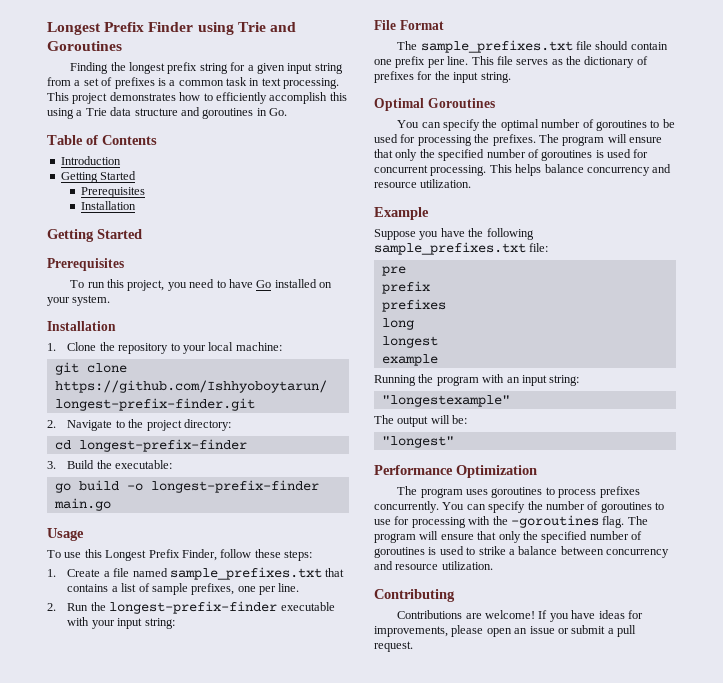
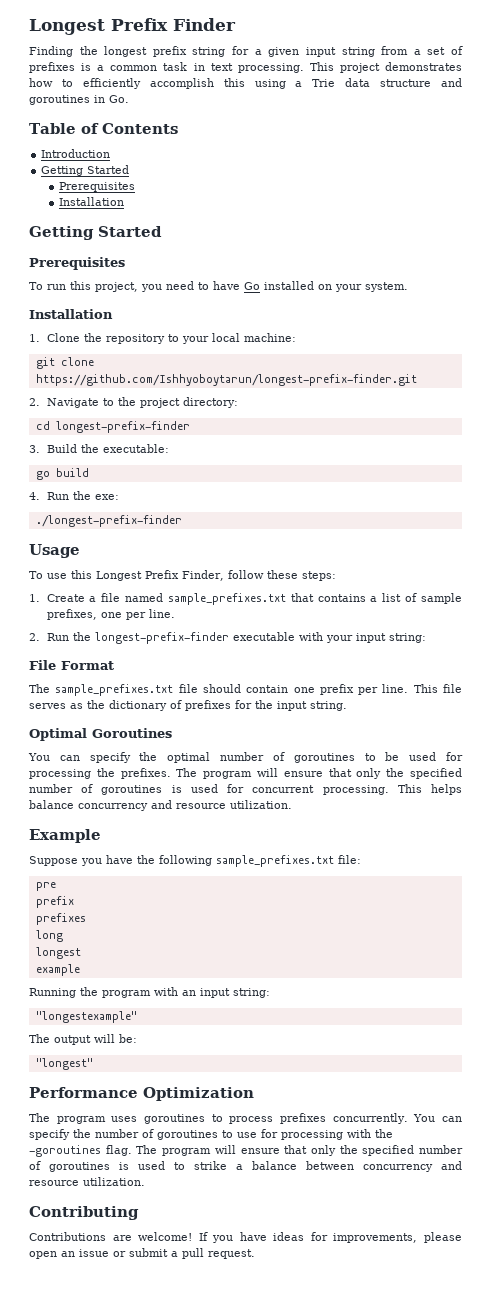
[197,22,296,35] [47,41,122,51] using Trie and Goroutines -> (236, 24) none
[126,480,319,493] [53,498,111,511] -o longest-prefix-finder main.go -> [29,491,119,500] [35,515,182,527] // 4. Run the exe: // ./longest-prefix-finder

